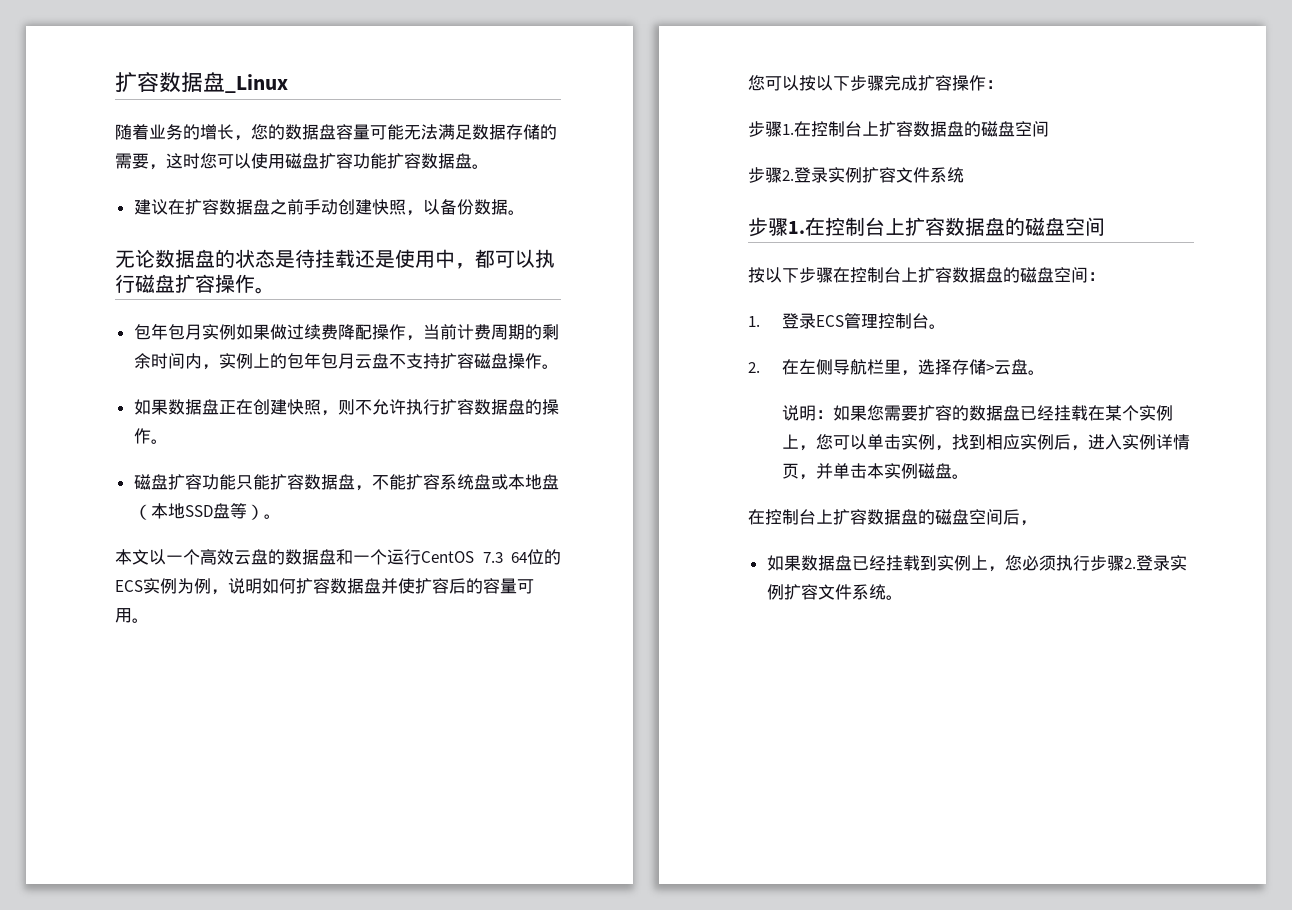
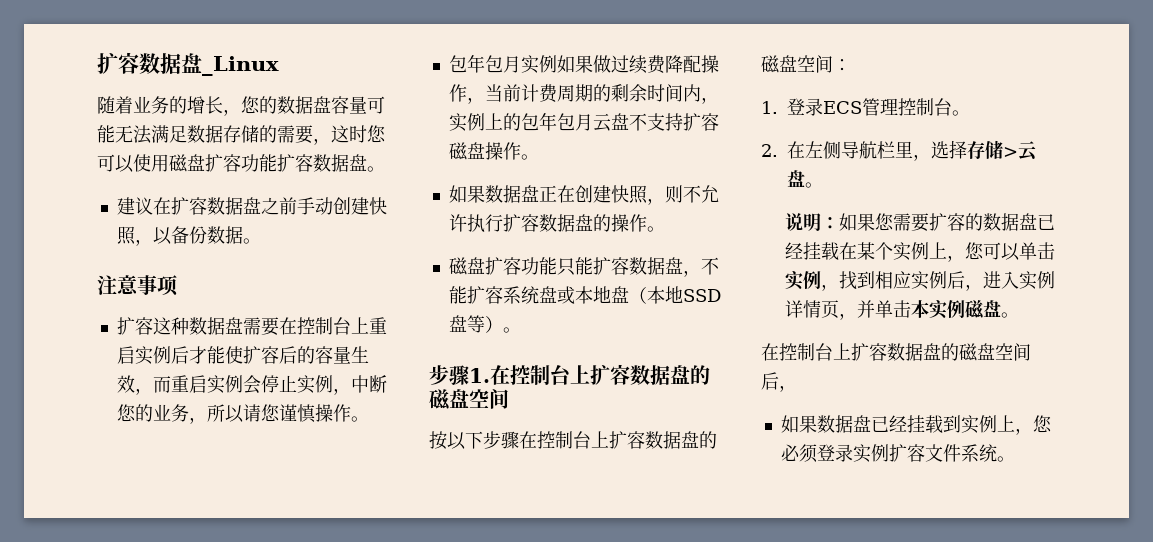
[115,249,555,269] [115,274,215,293] 无论数据盘的状态是待挂载还是使用中，都可以执行磁盘扩容 -> [97,275,178,296] [116,317,387,336] [116,346,369,365] [116,375,387,395] [116,404,315,424] 注意事项 // 扩容这种数据盘需要在控制台上重启实例后才能使扩容后的容量生效，而重启实例会停止实例，中断您的业务，所以请您谨慎
[115,549,561,565] [115,578,534,595] [115,608,149,623] [748,75,1003,91] [748,121,1049,137] [748,167,964,183] // 本文以一个高效云盘的数据盘和一个运行CentOS 7.3 64位的ECS实例为例，说明如何扩容数据盘并使扩容后的容量可用。 // 您可以按以下步骤完成扩容操作： // 步骤1.在控制台上扩容数据盘的磁盘空间 // 步骤2.登录实例扩容文件系统 -> (521, 330) none
[1055,555,1136,571] 执行步骤2. -> (818, 453) none

